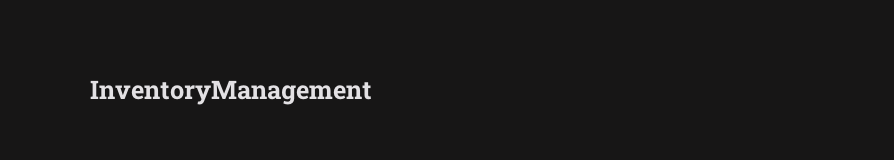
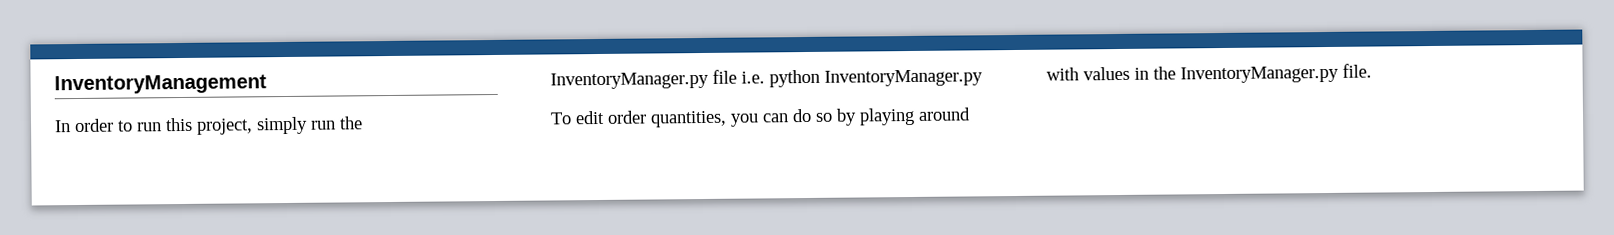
(372, 92) none -> [54,116,363,135] [550,69,983,90] [550,107,971,128] [1046,63,1372,84] // In order to run this project, simply run the InventoryManager.py file i.e. python InventoryManager.py // To edit order quantities, you can do so by playing around with values in the InventoryManager.py file.

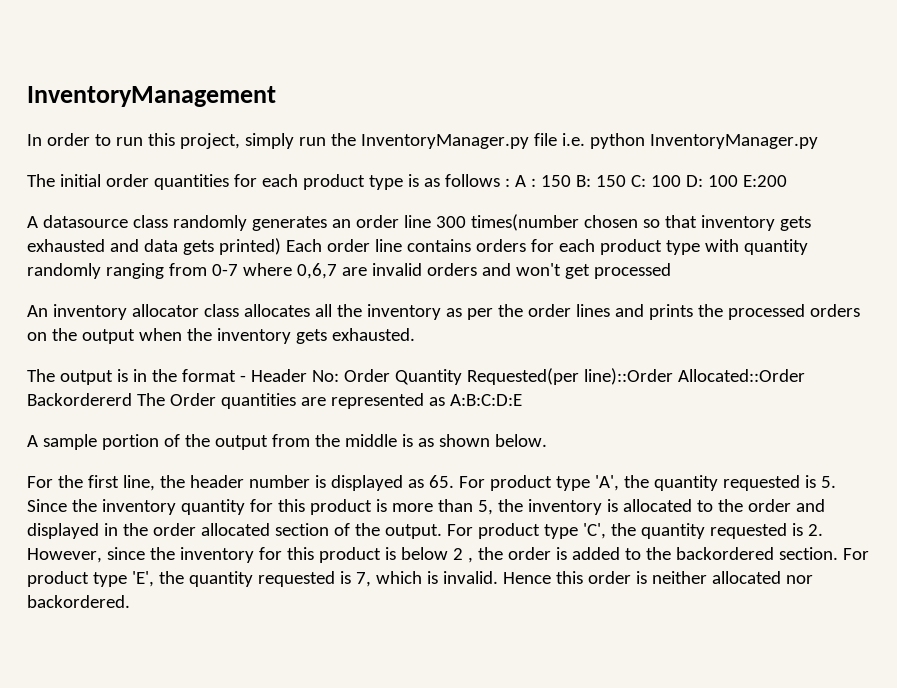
[550,107,971,128] [1046,63,1372,84] To edit order quantities, you can do so by playing around with values in the InventoryManager.py file. -> [27,174,787,190] [27,214,811,231] [27,238,808,255] [27,263,671,279] [27,304,860,320] [27,328,415,344] [27,368,805,385] [27,393,522,409] [27,434,547,450] [27,475,836,491] [27,499,825,515] [27,523,823,539] [27,547,869,563] [27,571,813,587] [27,595,130,608] The initial order quantities for each product type is as follows : A : 150 B: 150 C: 100 D: 100 E:200 // A datasource class randomly generates an order line 300 times(number chosen so that inventory gets exhausted and data gets printed) Each order line contains orders for each product type with quantity randomly ranging from 0-7 where 0,6,7 are invalid orders and won't get processed // An inventory allocator class allocates all the inventory as per the order lines and prints the processed orders on the output when the inventory gets exhausted. // The output is in the format - Header No: Order Quantity Requested(per line)::Order Allocated::Order Backordererd The Order quantities are represented as A:B:C:D:E // A sample portion of the output from the middle is as shown below. // For the first line, the header number is displayed as 65. For product type 'A', the quantity requested is 5. Since the inventory quantity for this product is more than 5, the inventory is allocated to the order and displayed in the order allocated section of the output. For product type 'C', the quantity requested is 2. However, since the inventory for this product is below 2 , the order is added to the backordered section. For product type 'E', the quantity requested is 7, which is invalid. Hence this order is neither allocated nor backordered.

